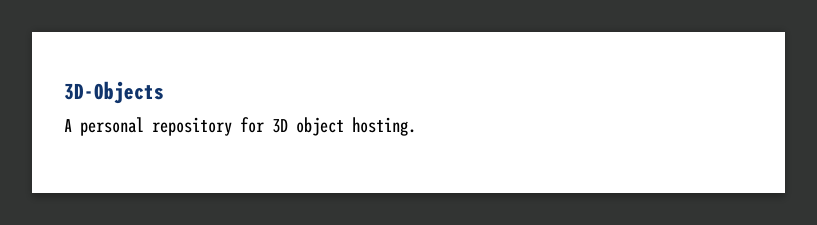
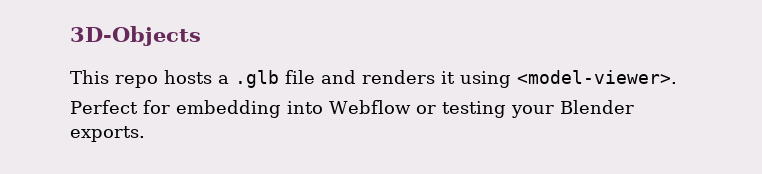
[64,117,416,136] A personal repository for 3D object hosting. -> [70,70,677,88] [70,100,634,118] [70,126,145,142] This repo hosts a .glb file and renders it using <model-viewer>. // Perfect for embedding into Webflow or testing your Blender exports.

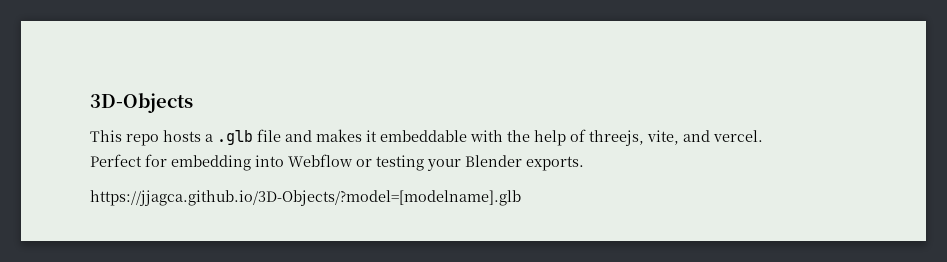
[362,70,677,88] renders it using <model-viewer>. -> [316,129,763,146] makes it embeddable with the help of threejs, vite, and vercel.
(145, 134) none -> [90,190,521,206] // https://jjagca.github.io/3D-Objects/?model=[modelname].glb

